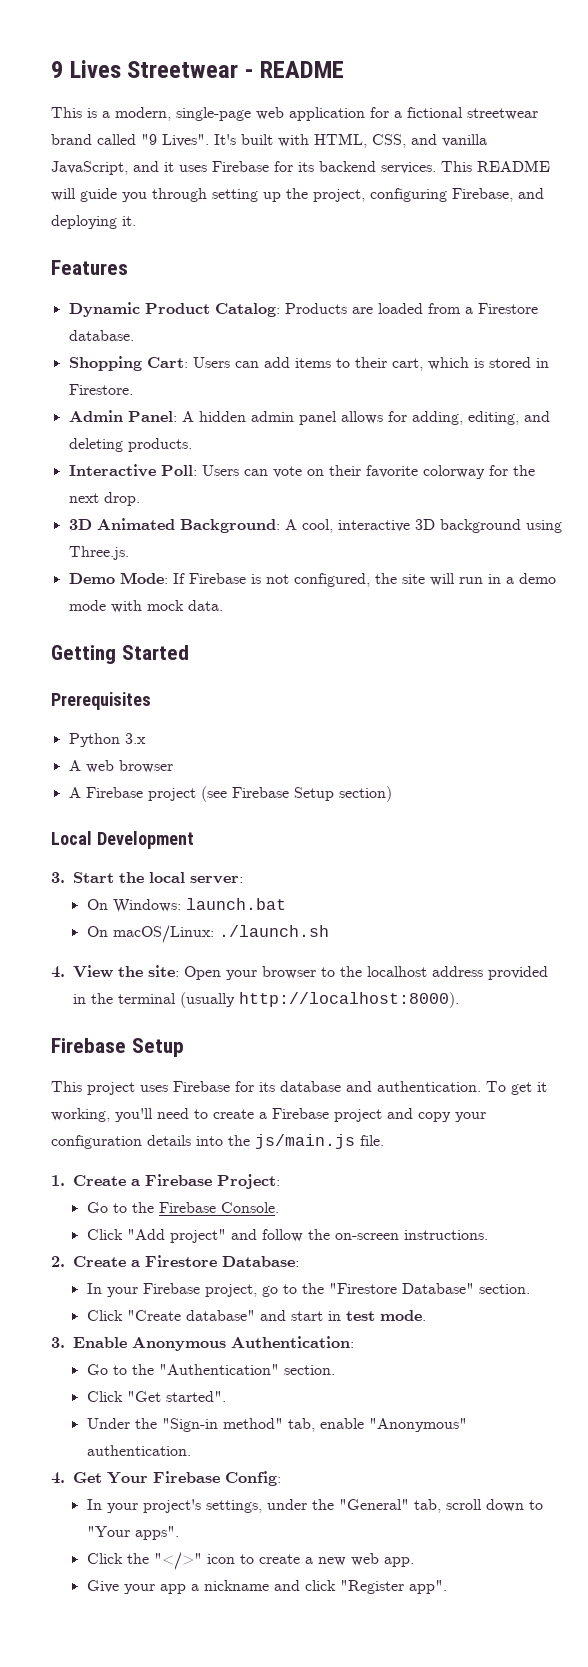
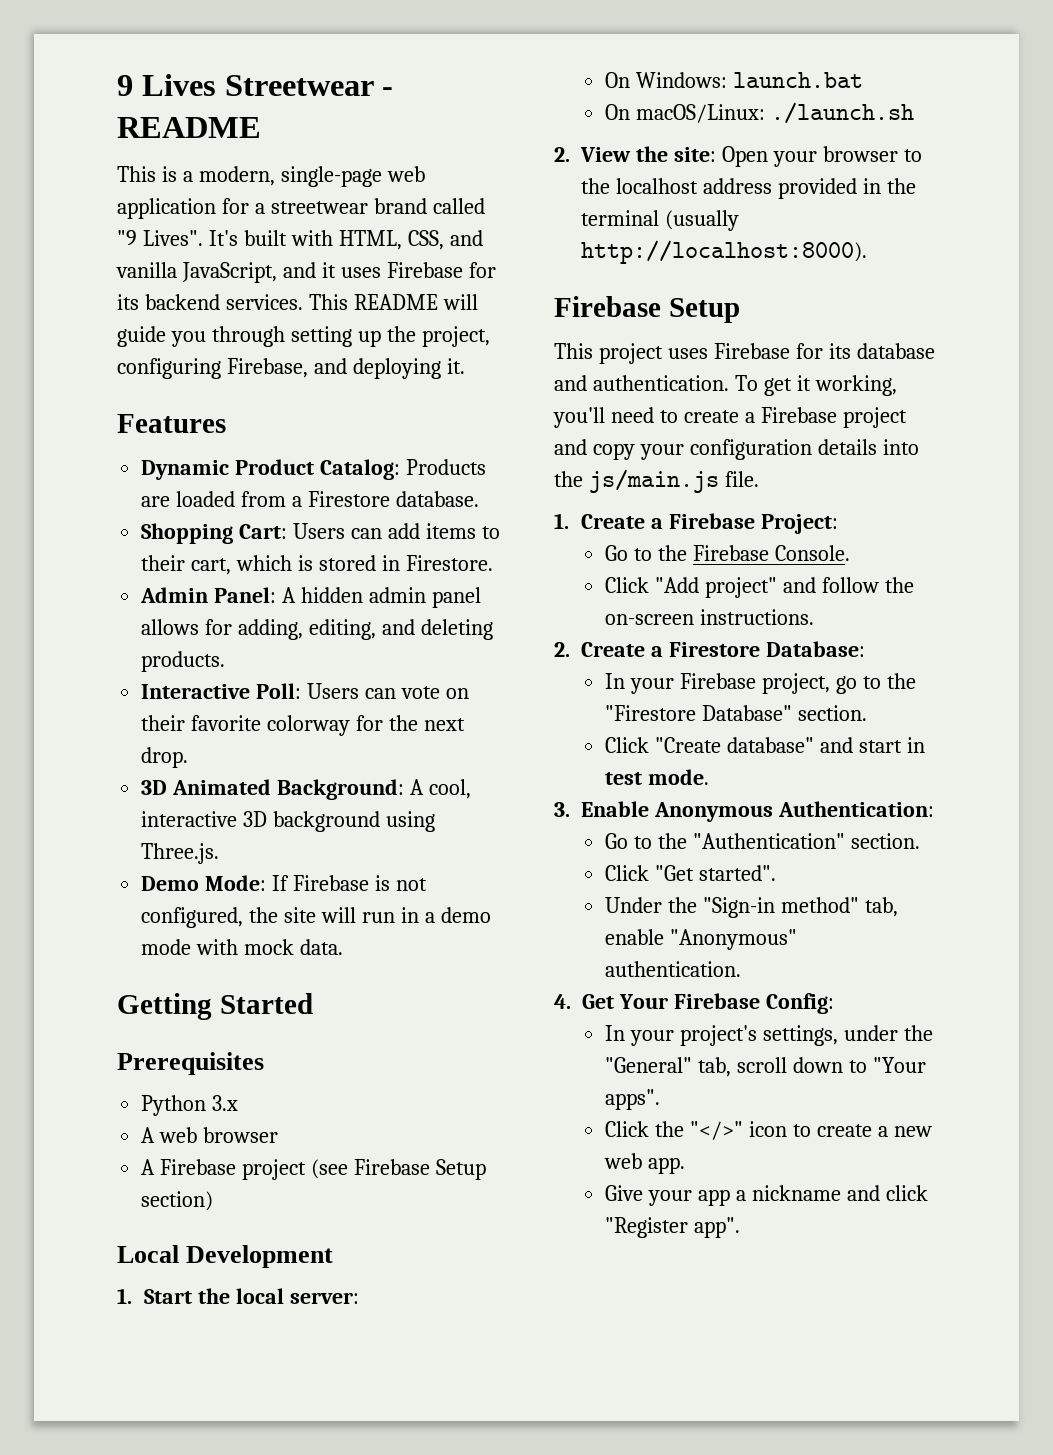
[407,107,463,118] fictional -> (265, 208) none
[51,872,65,883] 3. -> [117,1288,132,1304] 1.
[51,966,65,978] 4. -> [554,147,570,162] 2.

